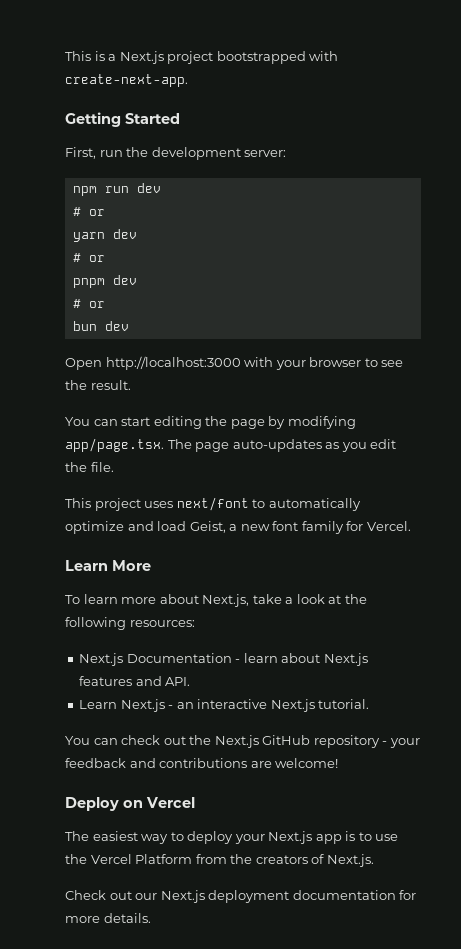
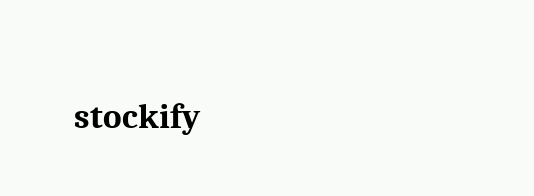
[65,51,339,64] [65,74,188,87] [65,112,180,127] [65,147,287,160] [72,183,161,196] [72,207,105,216] [72,229,137,242] [72,253,105,262] [72,275,137,288] [72,299,105,308] [72,321,129,331] [65,356,404,370] [65,380,131,390] [65,416,356,429] [65,438,397,452] [65,462,114,472] [65,497,361,511] [65,521,411,534] [65,560,151,571] [65,594,367,607] [65,617,195,630] [79,653,368,666] [79,676,191,686] [79,699,370,712] [65,735,420,748] [65,758,339,768] [65,797,195,811] [65,831,399,844] [65,854,374,867] [65,890,417,903] [65,913,151,923] This is a Next.js project bootstrapped with create-next-app. // Getting Started // First, run the development server: // npm run dev // # or // yarn dev // # or // pnpm dev // # or // bun dev // Open http://localhost:3000 with your browser to see the result. // You can start editing the page by modifying app/page.tsx. The page auto-updates as you edit the file. // This project uses next/font to automatically optimize and load Geist, a new font family for Vercel. // Learn More // To learn more about Next.js, take a look at the following resources: // Next.js Documentation - learn about Next.js features and API. // Learn Next.js - an interactive Next.js tutorial. // You can check out the Next.js GitHub repository - your feedback and contributions are welcome! // Deploy on Vercel // The easiest way to deploy your Next.js app is to use the Vercel Platform from the creators of Next.js. // Check out our Next.js deployment documentation for more details. -> [74,103,201,135] stockify

